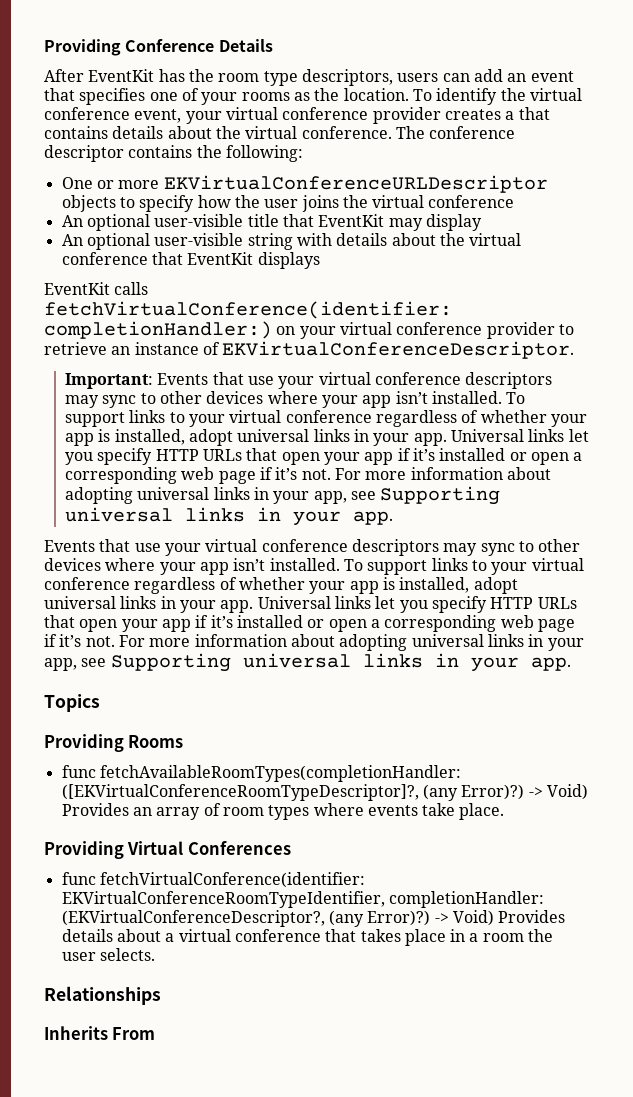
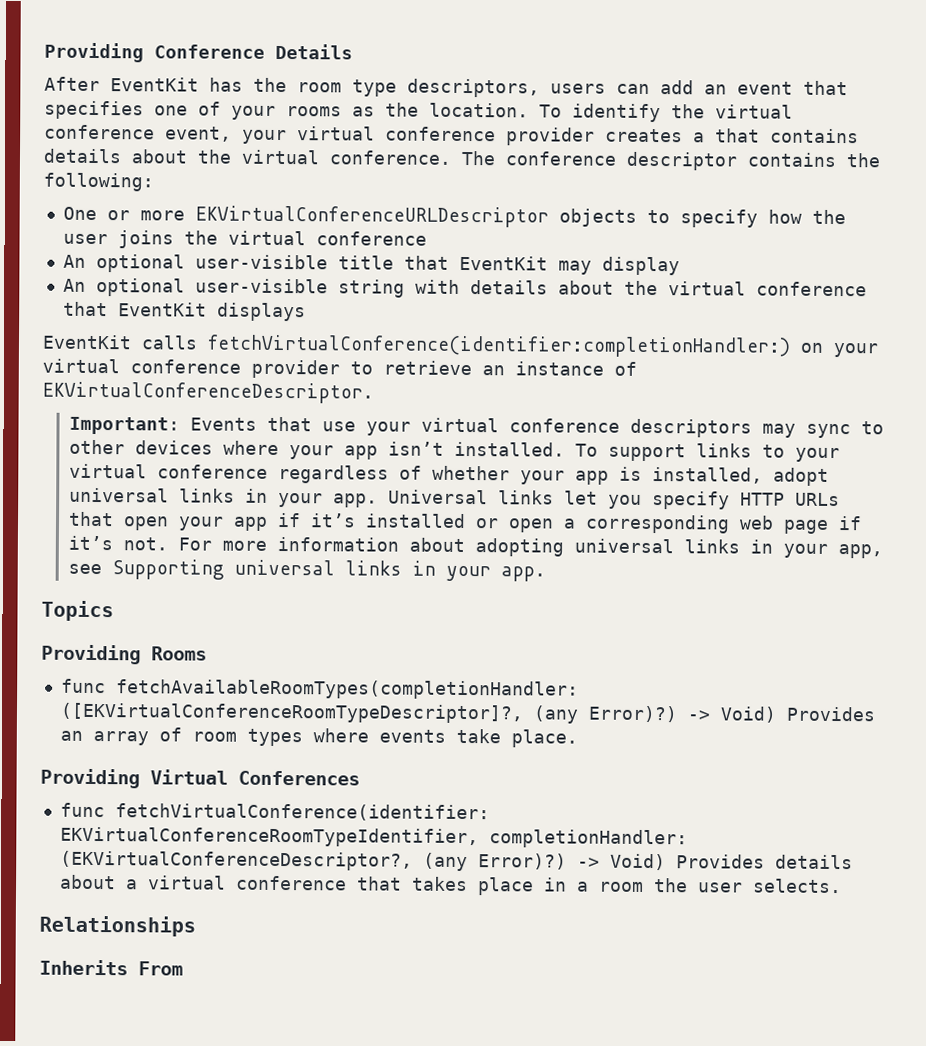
[44,539,581,556] [44,558,584,575] [44,577,518,594] [44,596,577,613] [44,615,575,632] [44,634,584,651] [44,653,571,672] // Events that use your virtual conference descriptors may sync to other devices where your app isn’t installed. To support links to your virtual conference regardless of whether your app is installed, adopt universal links in your app. Universal links let you specify HTTP URLs that open your app if it’s installed or open a corresponding web page if it’s not. For more information about adopting universal links in your app, see Supporting universal links in your app. -> (547, 574) none

